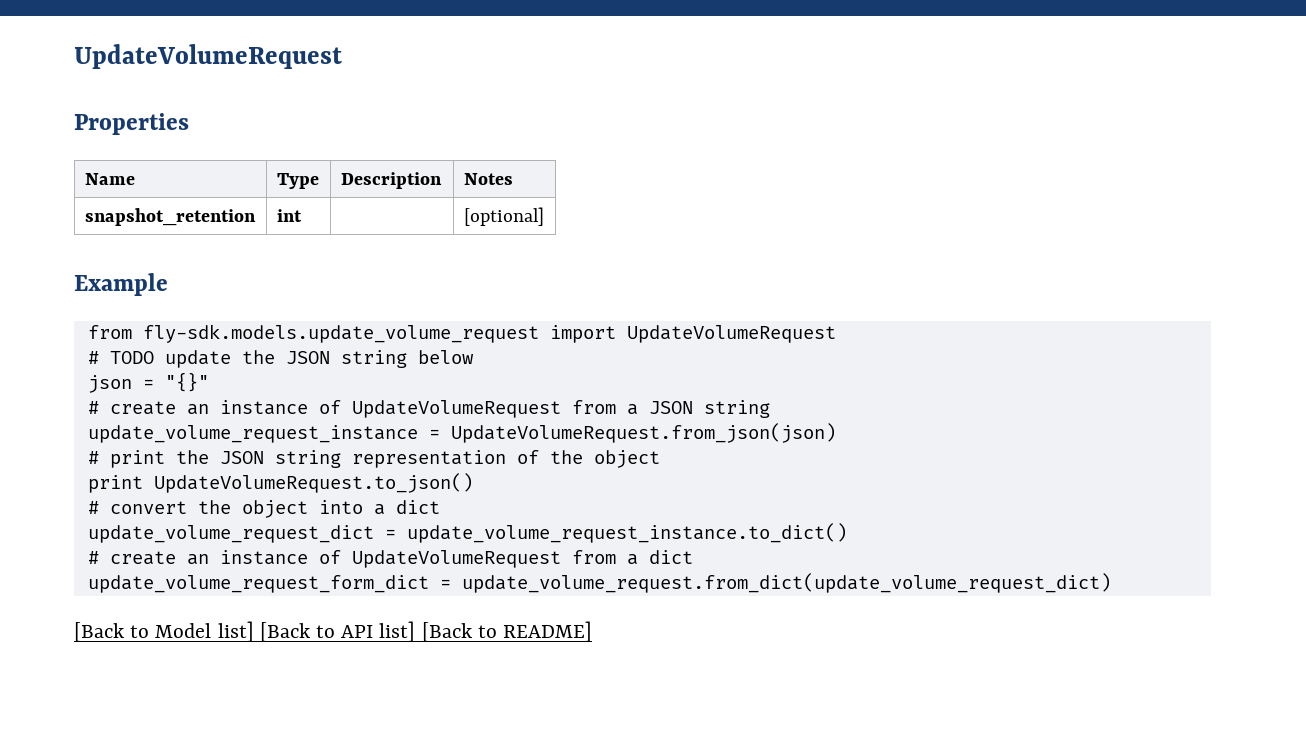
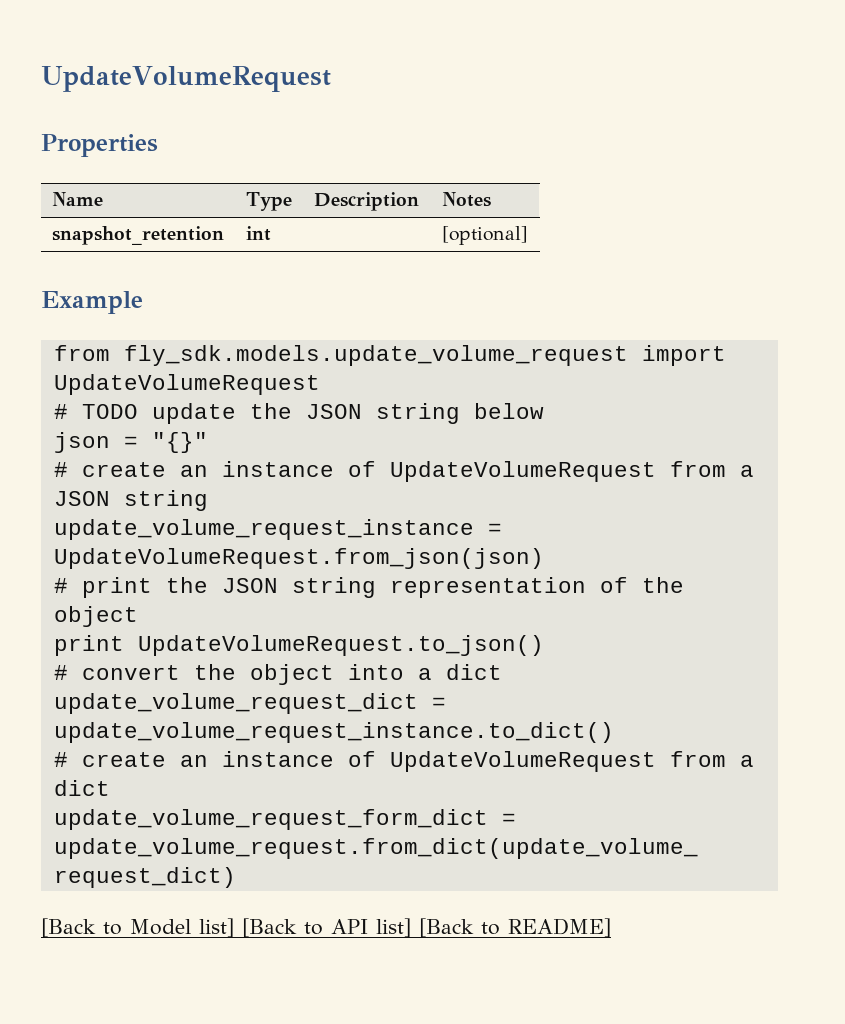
[142,324,539,343] fly-sdk.models.update_volume_request -> [123,345,628,366] fly_sdk.models.update_volume_request

